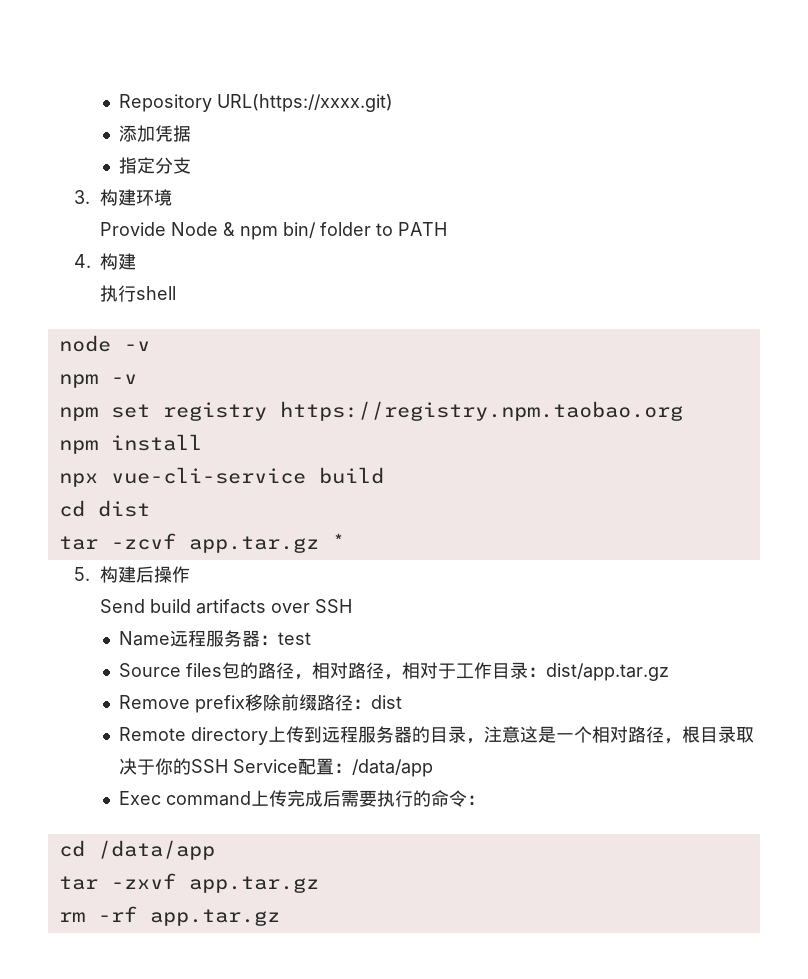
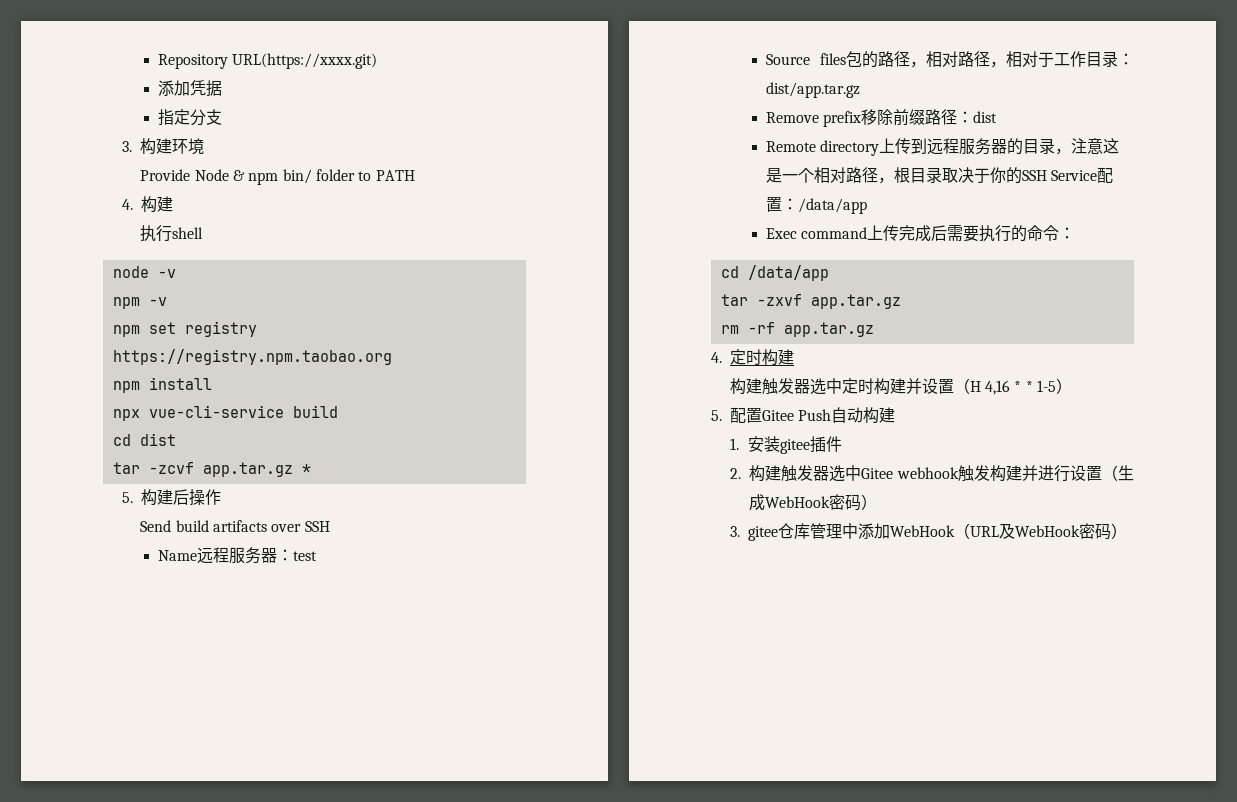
(280, 917) none -> [711,349,794,366] [729,378,1072,395] [711,407,896,424] [729,436,843,454] [729,465,1134,482] [748,494,877,511] [729,523,1128,541] // 4.定时构建 // 构建触发器选中定时构建并设置（H 4,16 * * 1-5） // 5.配置Gitee Push自动构建 // 1.安装gitee插件 // 2.构建触发器选中Gitee webhook触发构建并进行设置（生成WebHook密码） // 3. gitee仓库管理中添加WebHook（URL及WebHook密码）

